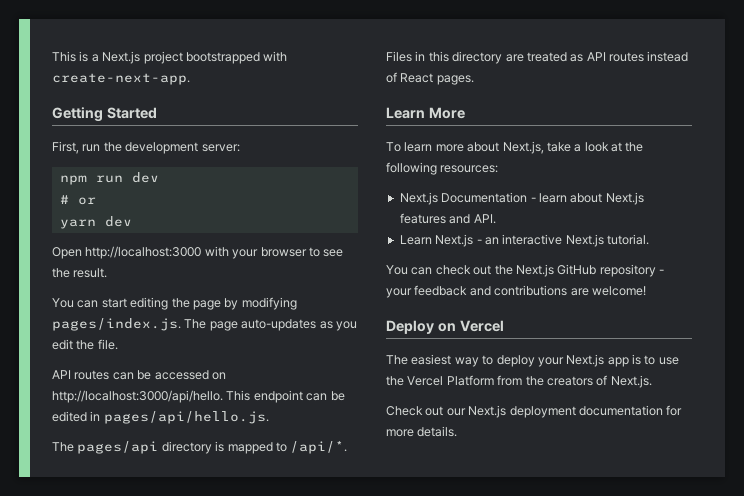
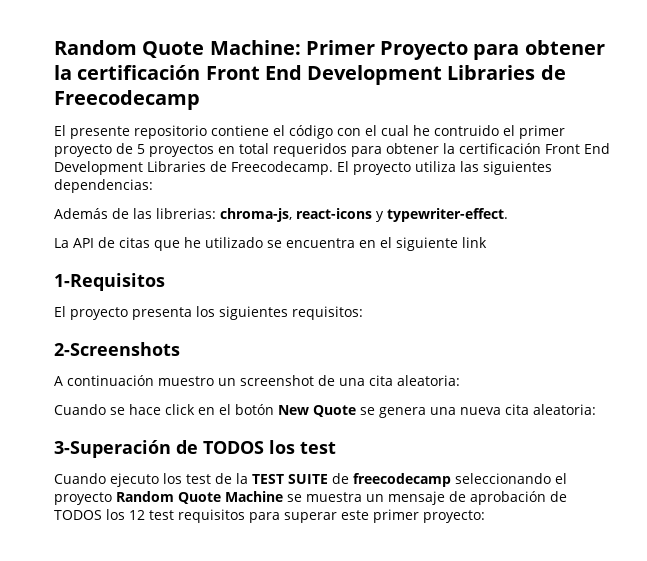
[52,51,288,64] [52,73,190,85] [52,107,157,122] [52,141,240,154] [59,172,159,185] [59,195,96,205] [59,216,132,229] [52,246,344,259] [52,268,108,278] [52,297,297,310] [52,318,357,331] [52,339,118,350] [52,370,226,380] [52,390,345,403] [52,411,269,424] [52,441,348,454] [386,51,689,64] [386,72,474,85] [386,107,465,119] [386,141,644,154] [386,162,499,175] [399,192,644,205] [399,213,496,224] [399,234,649,247] [386,264,664,277] [386,285,646,298] [386,320,504,334] [386,354,679,367] [386,375,652,388] [386,405,683,418] [386,426,458,437] This is a Next.js project bootstrapped with create-next-app. // Getting Started // First, run the development server: // npm run dev // # or // yarn dev // Open http://localhost:3000 with your browser to see the result. // You can start editing the page by modifying pages/index.js. The page auto-updates as you edit the file. // API routes can be accessed on http://localhost:3000/api/hello. This endpoint can be edited in pages/api/hello.js. // The pages/api directory is mapped to /api/*. Files in this directory are treated as API routes instead of React pages. // Learn More // To learn more about Next.js, take a look at the following resources: // Next.js Documentation - learn about Next.js features and API. // Learn Next.js - an interactive Next.js tutorial. // You can check out the Next.js GitHub repository - your feedback and contributions are welcome! // Deploy on Vercel // The easiest way to deploy your Next.js app is to use the Vercel Platform from the creators of Next.js. // Check out our Next.js deployment documentation for more details. -> [54,40,605,60] [54,65,566,85] [54,90,200,110] [54,125,565,139] [54,143,610,157] [54,161,552,175] [54,179,153,193] [54,208,508,222] [54,237,487,251] [54,273,165,291] [54,306,363,320] [54,342,180,356] [54,375,460,386] [54,404,596,418] [54,440,336,458] [54,473,567,487] [54,491,567,505] [54,509,485,523] Random Quote Machine: Primer Proyecto para obtener la certificación Front End Development Libraries de Freecodecamp // El presente repositorio contiene el código con el cual he contruido el primer proyecto de 5 proyectos en total requeridos para obtener la certificación Front End Development Libraries de Freecodecamp. El proyecto utiliza las siguientes dependencias: // Además de las librerias: chroma-js, react-icons y typewriter-effect. // La API de citas que he utilizado se encuentra en el siguiente link // 1-Requisitos // El proyecto presenta los siguientes requisitos: // 2-Screenshots // A continuación muestro un screenshot de una cita aleatoria: // Cuando se hace click en el botón New Quote se genera una nueva cita aleatoria: // 3-Superación de TODOS los test // Cuando ejecuto los test de la TEST SUITE de freecodecamp seleccionando el proyecto Random Quote Machine se muestra un mensaje de aprobación de TODOS los 12 test requisitos para superar este primer proyecto:

